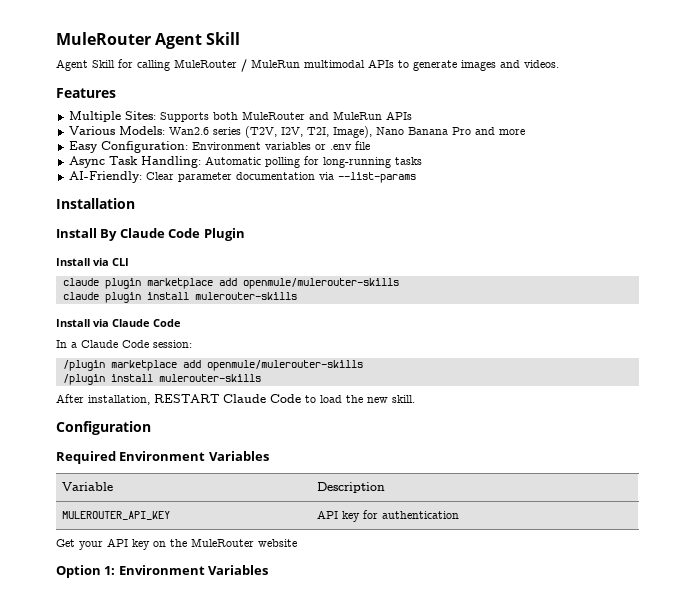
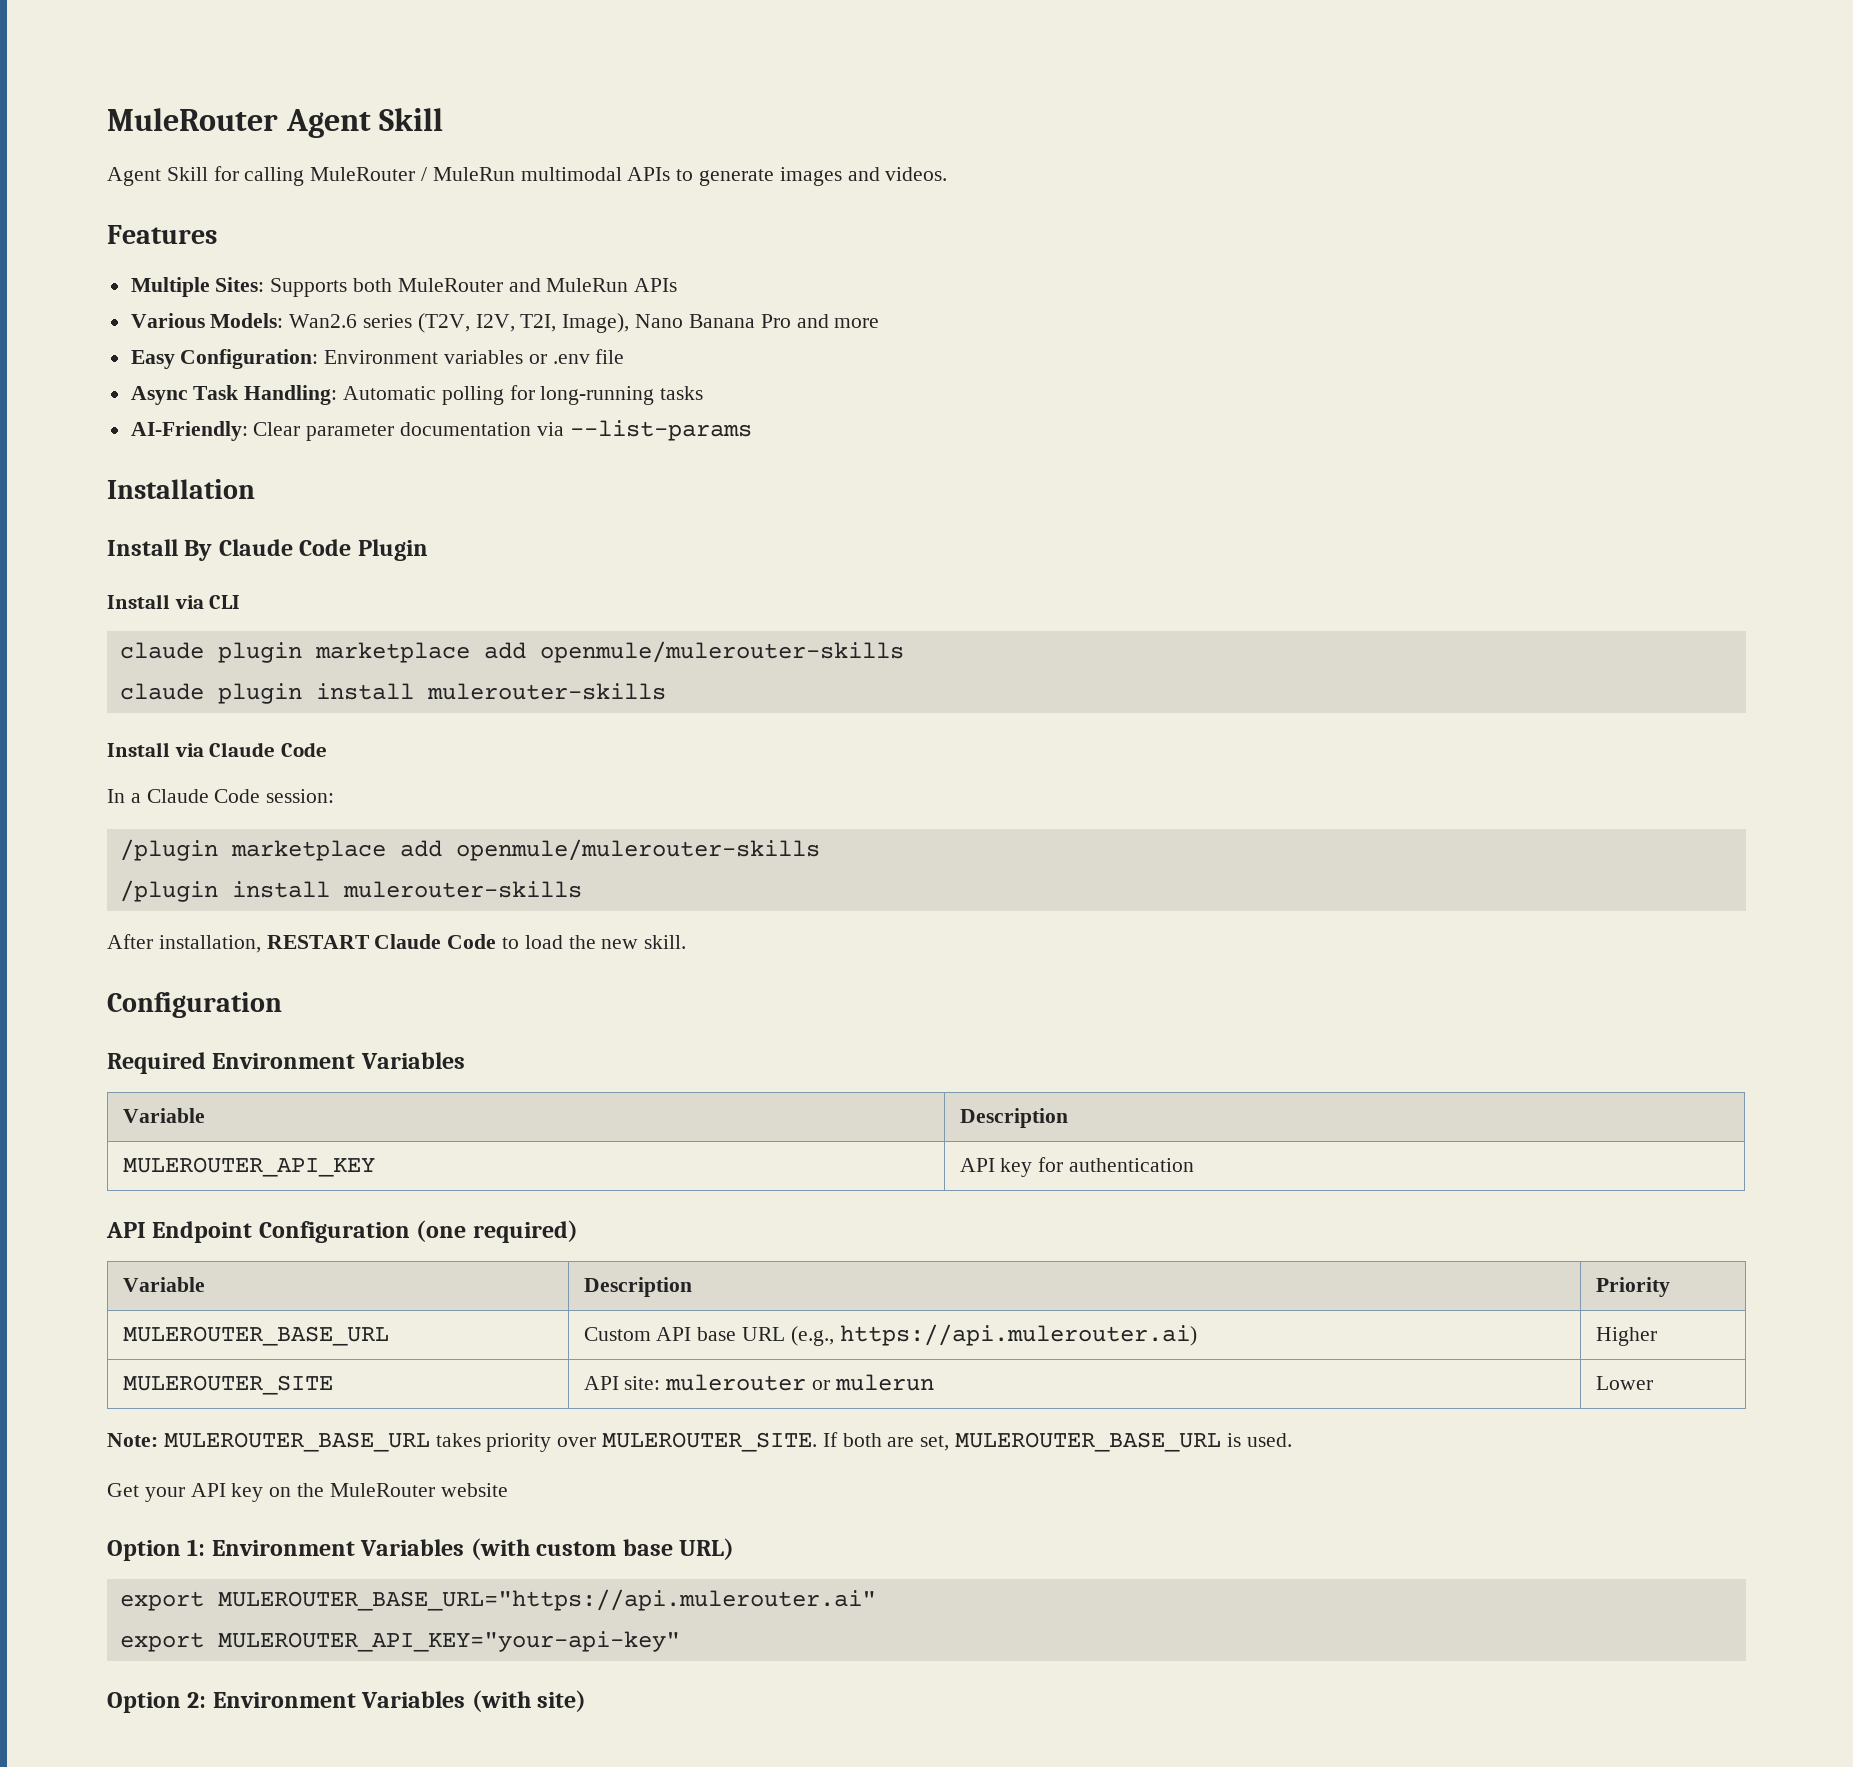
(459, 515) none -> [106,1220,578,1243] [122,1277,205,1292] [583,1277,692,1297] [1595,1277,1670,1297] [122,1326,389,1346] [583,1324,1197,1346] [1595,1327,1657,1346] [122,1375,333,1395] [583,1374,934,1391] [1595,1376,1653,1390] [107,1432,1292,1452] // API Endpoint Configuration (one required) // Variable | Description | Priority // MULEROUTER_BASE_URL | Custom API base URL (e.g., https://api.mulerouter.ai) | Higher // MULEROUTER_SITE | API site: mulerouter or mulerun | Lower // Note: MULEROUTER_BASE_URL takes priority over MULEROUTER_SITE. If both are set, MULEROUTER_BASE_URL is used.
(269, 570) none -> [470,1538,735,1560] [119,1589,876,1611] [119,1631,680,1652] [107,1690,587,1713] (with custom base URL) // export MULEROUTER_BASE_URL="https://api.mulerouter.ai" // export MULEROUTER_API_KEY="your-api-key" // Option 2: Environment Variables (with site)

